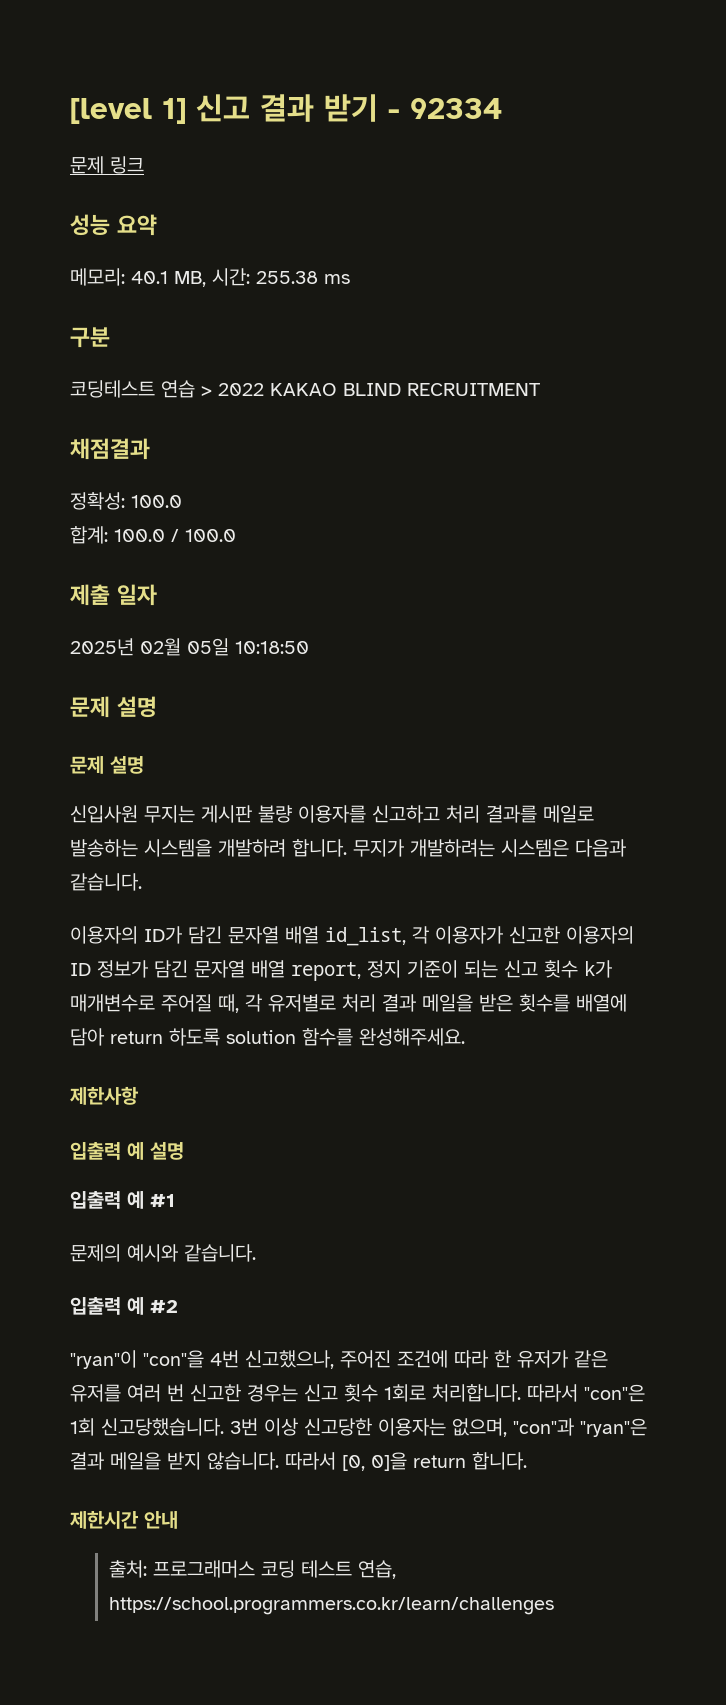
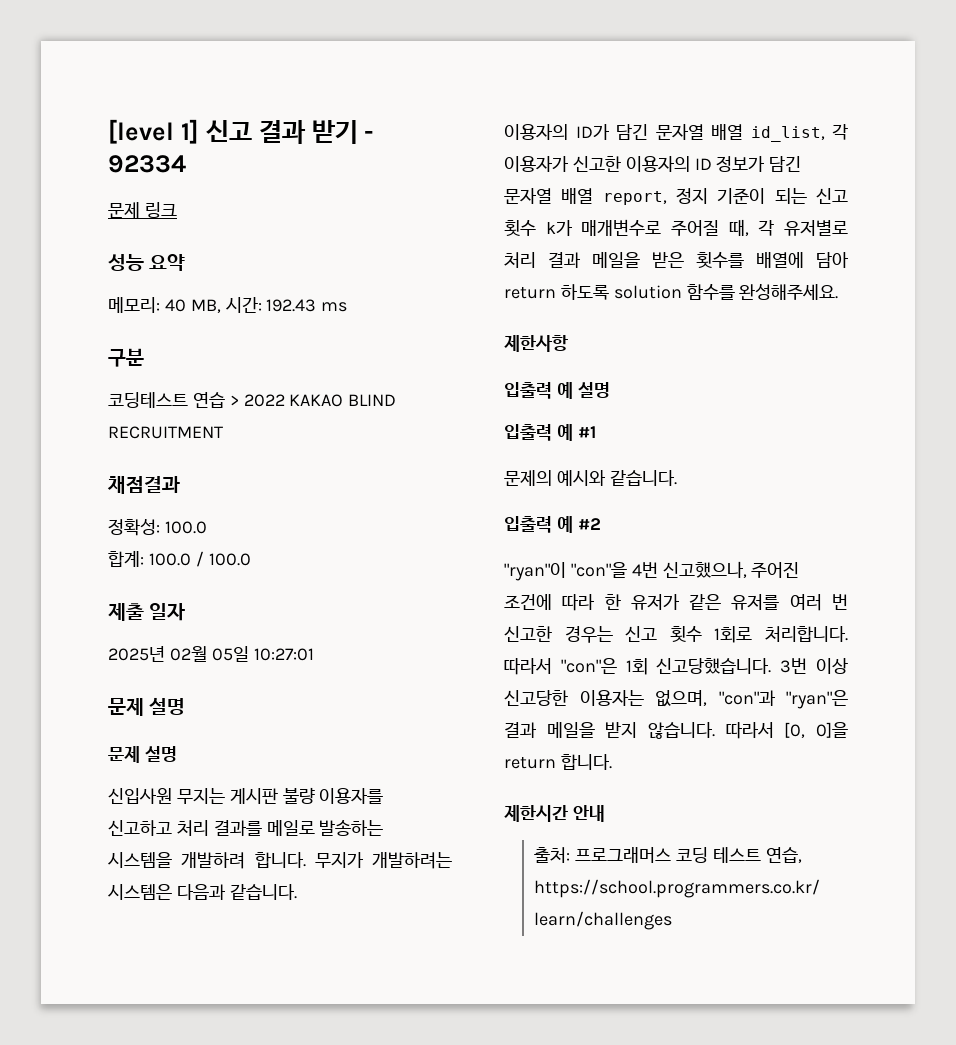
[131,271,168,284] 40.1 -> [164,299,186,312] 40
[256,271,318,284] 255.38 -> [266,299,317,312] 192.43
[235,641,309,654] 10:18:50 -> [253,648,314,661] 10:27:01

